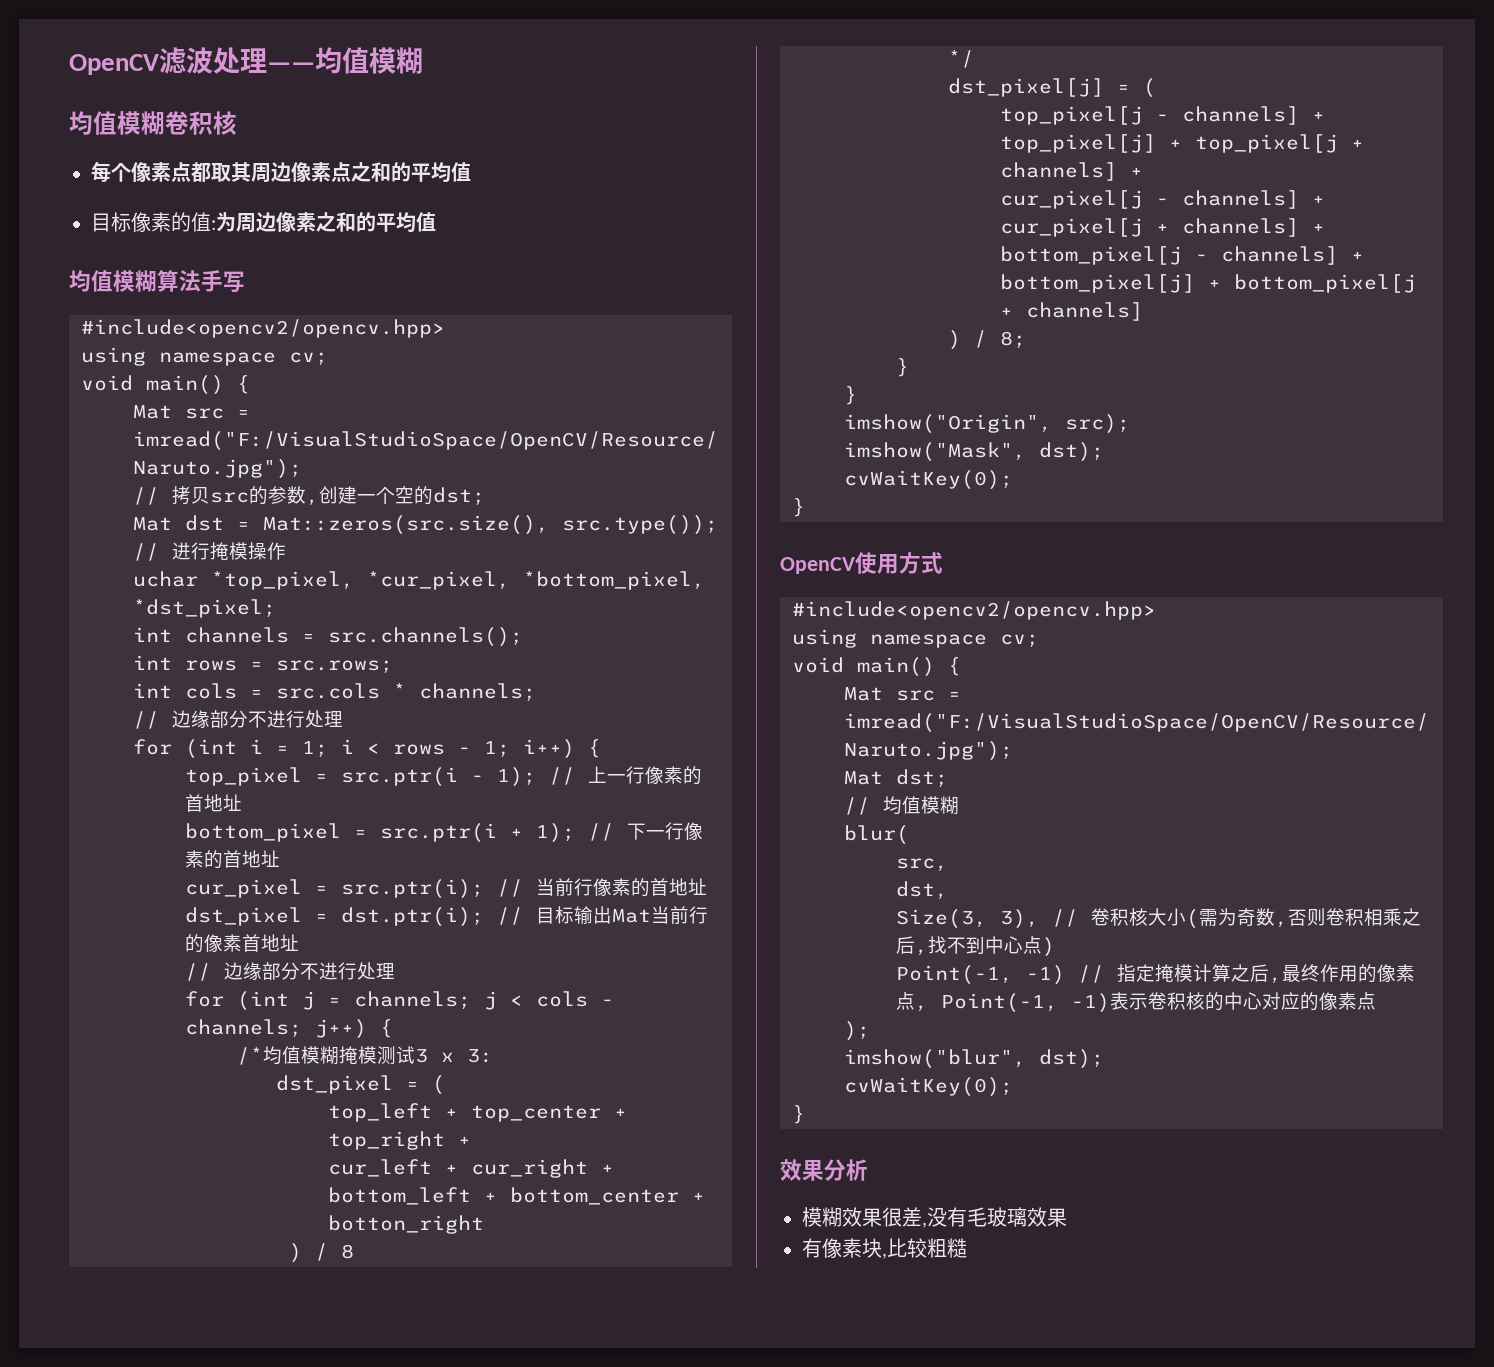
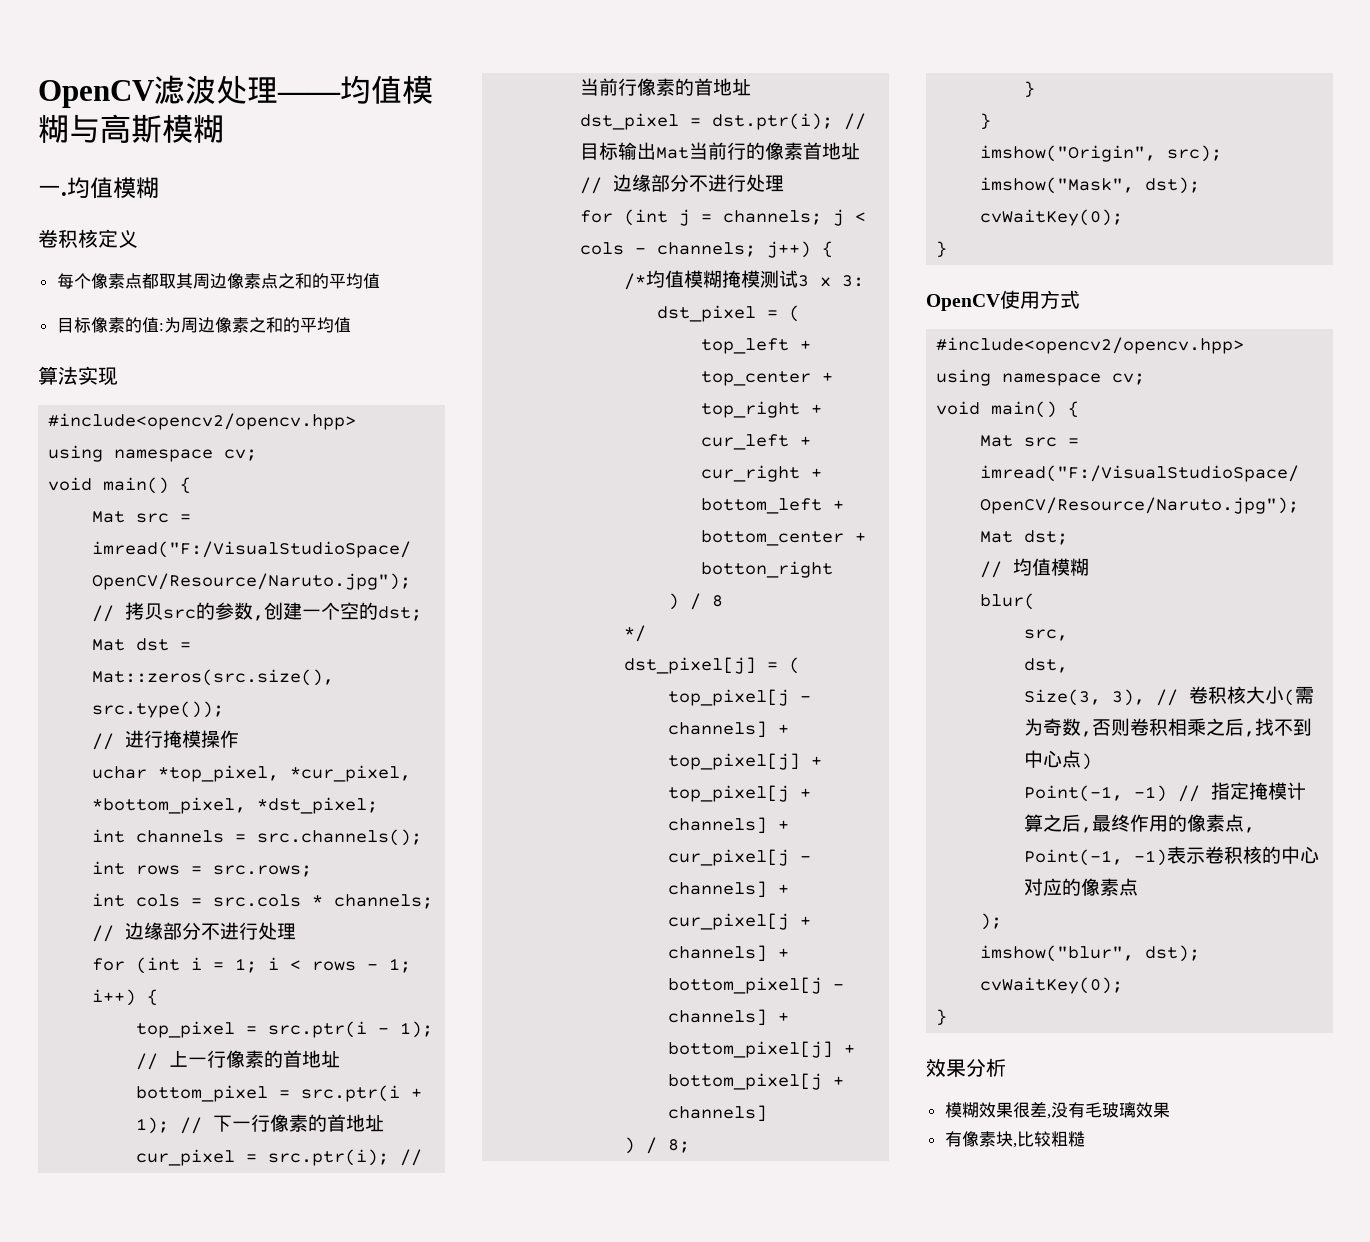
[69,111,237,135] // 均值模糊卷积核 -> [69,114,224,143] [38,177,159,199] [38,229,138,248] 与高斯模糊 // 一.均值模糊 // 卷积核定义
[69,270,245,293] 均值模糊算法手写 -> [38,366,118,386] 算法实现

